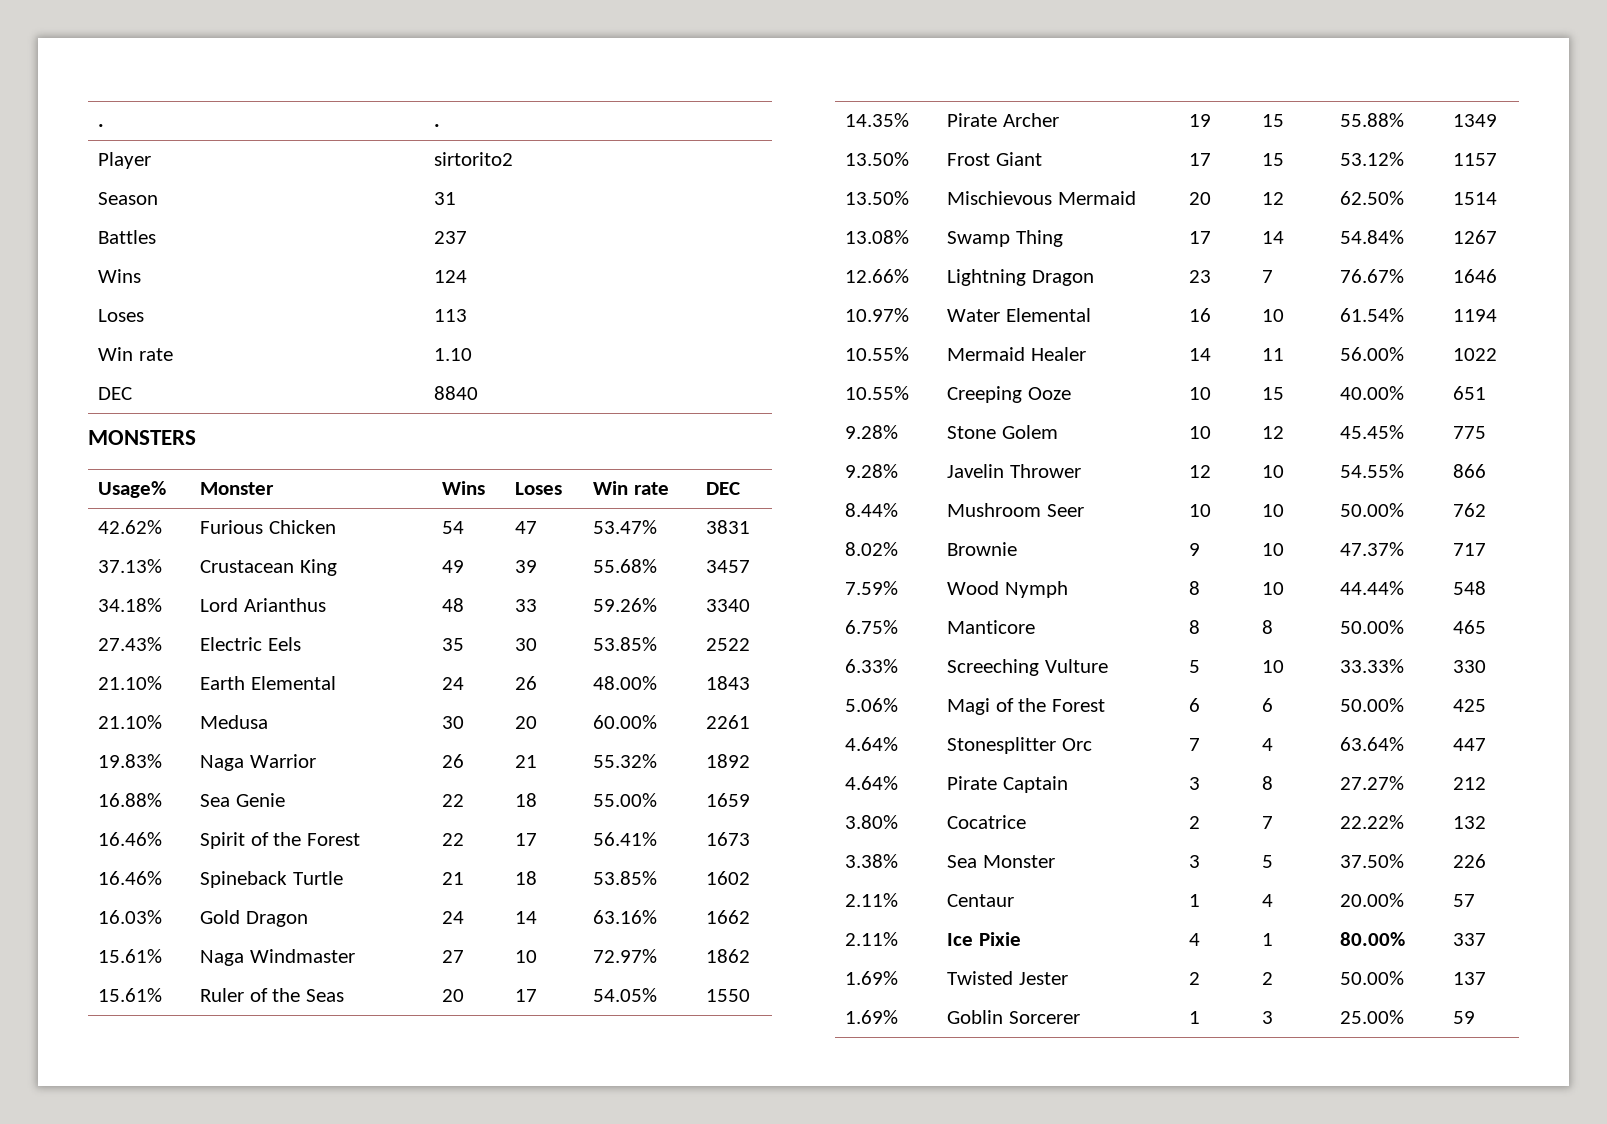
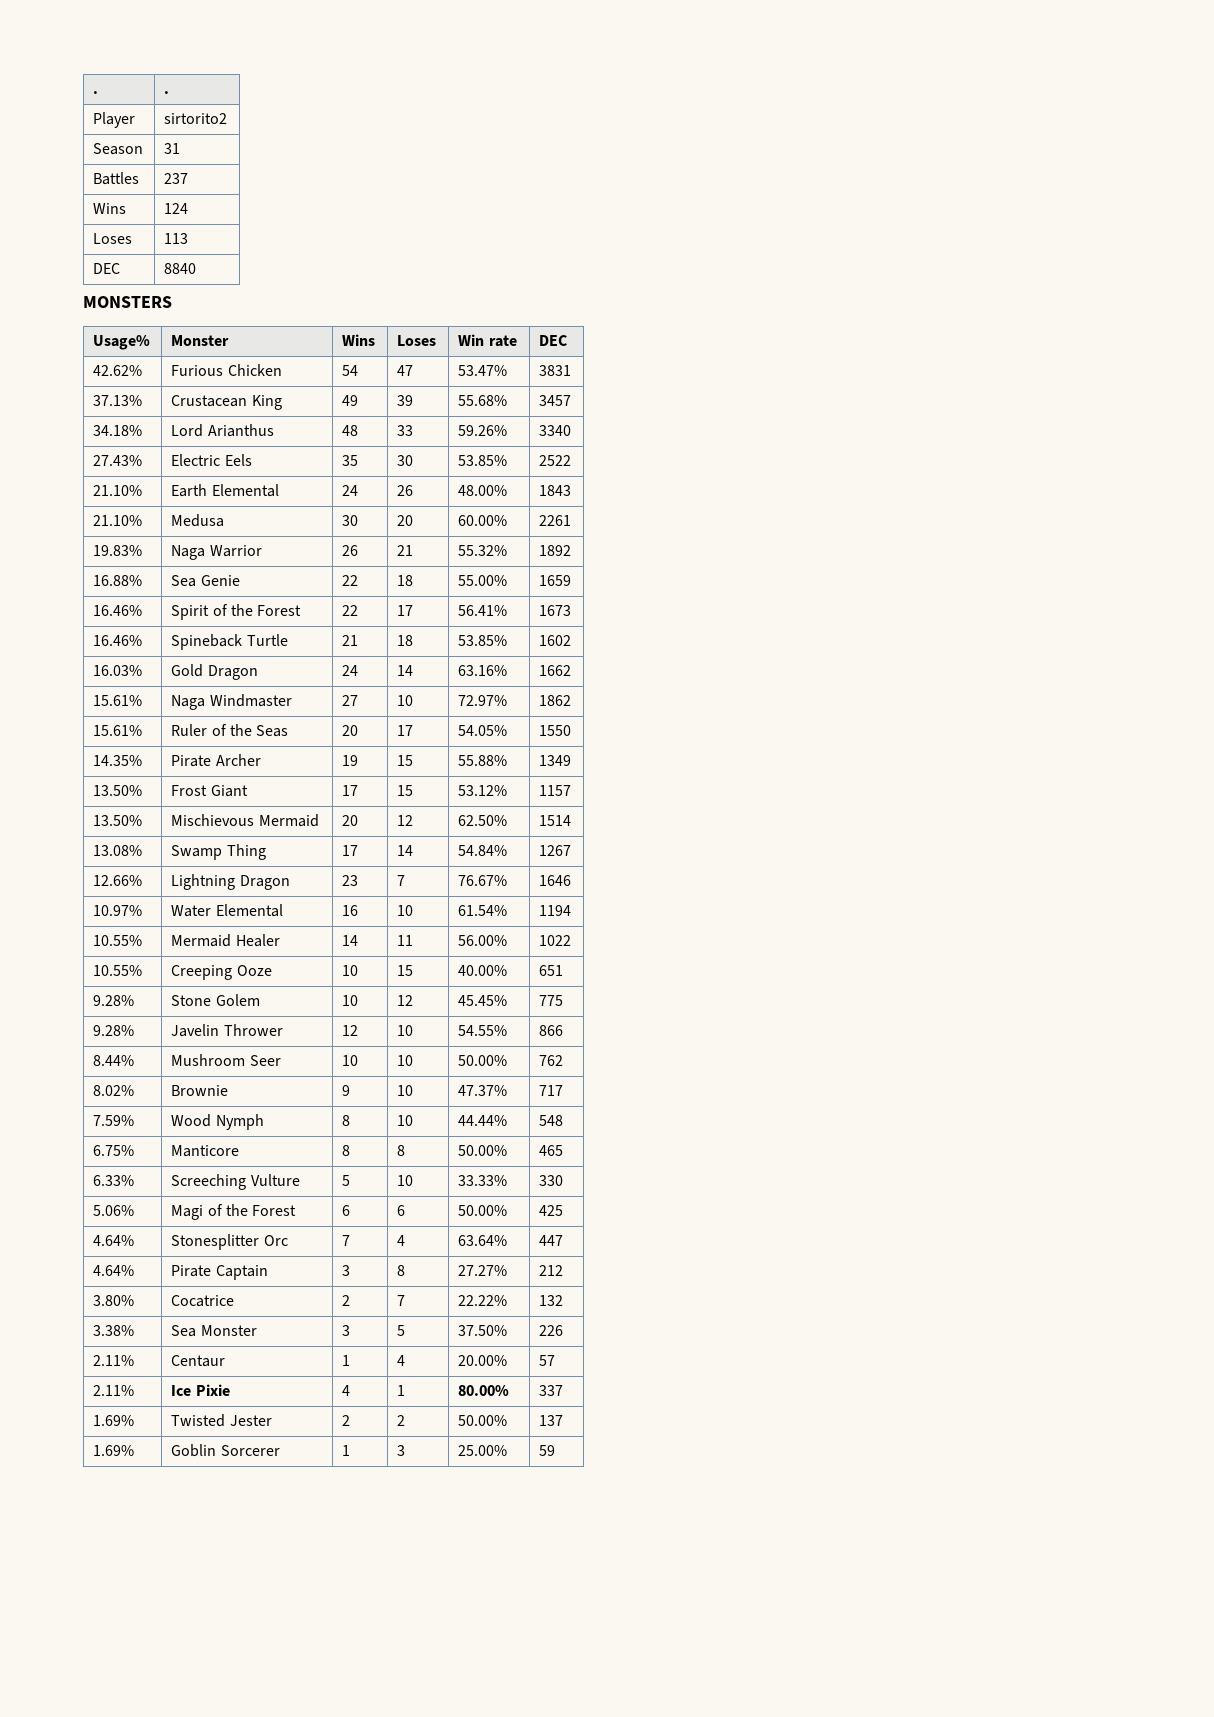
[98,347,173,361] [434,348,473,361] // Win rate | 1.10 -> (189, 238) none

